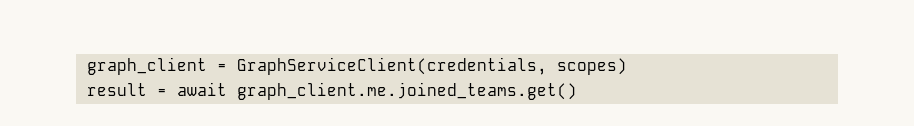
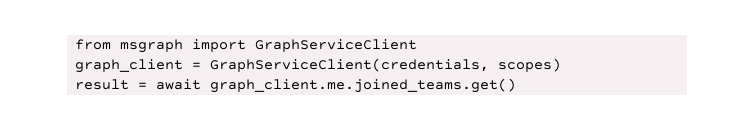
(86, 66) none -> [74,39,417,53] from msgraph import GraphServiceClient //

